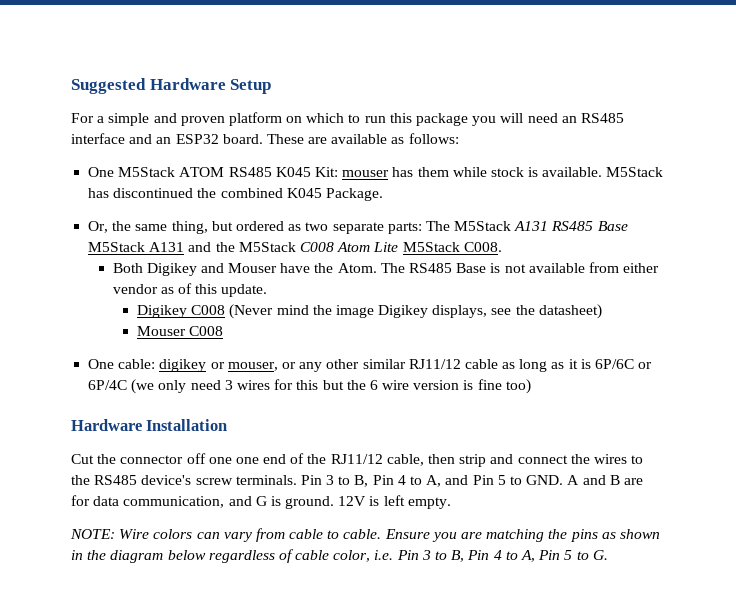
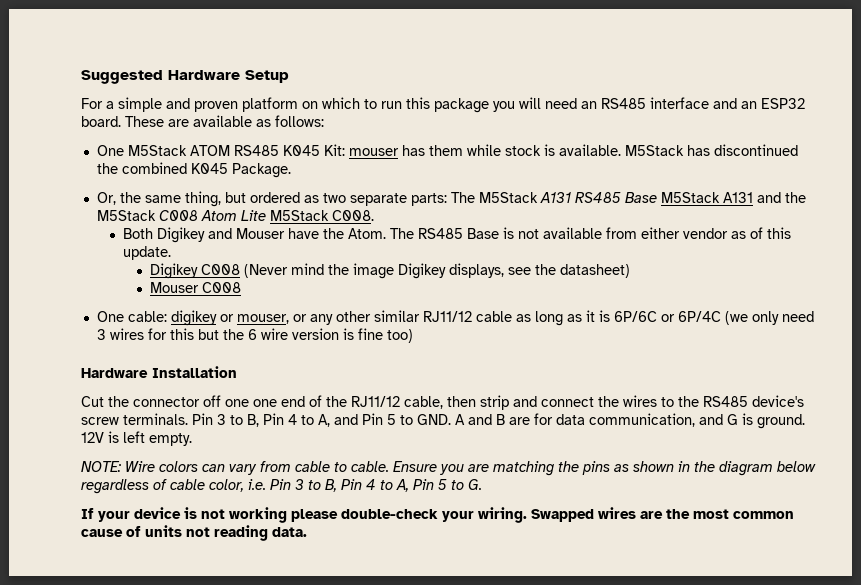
(608, 555) none -> [81,507,794,523] [81,525,307,541] // If your device is not working please double-check your wiring. Swapped wires are the most common cause of units not reading data.

